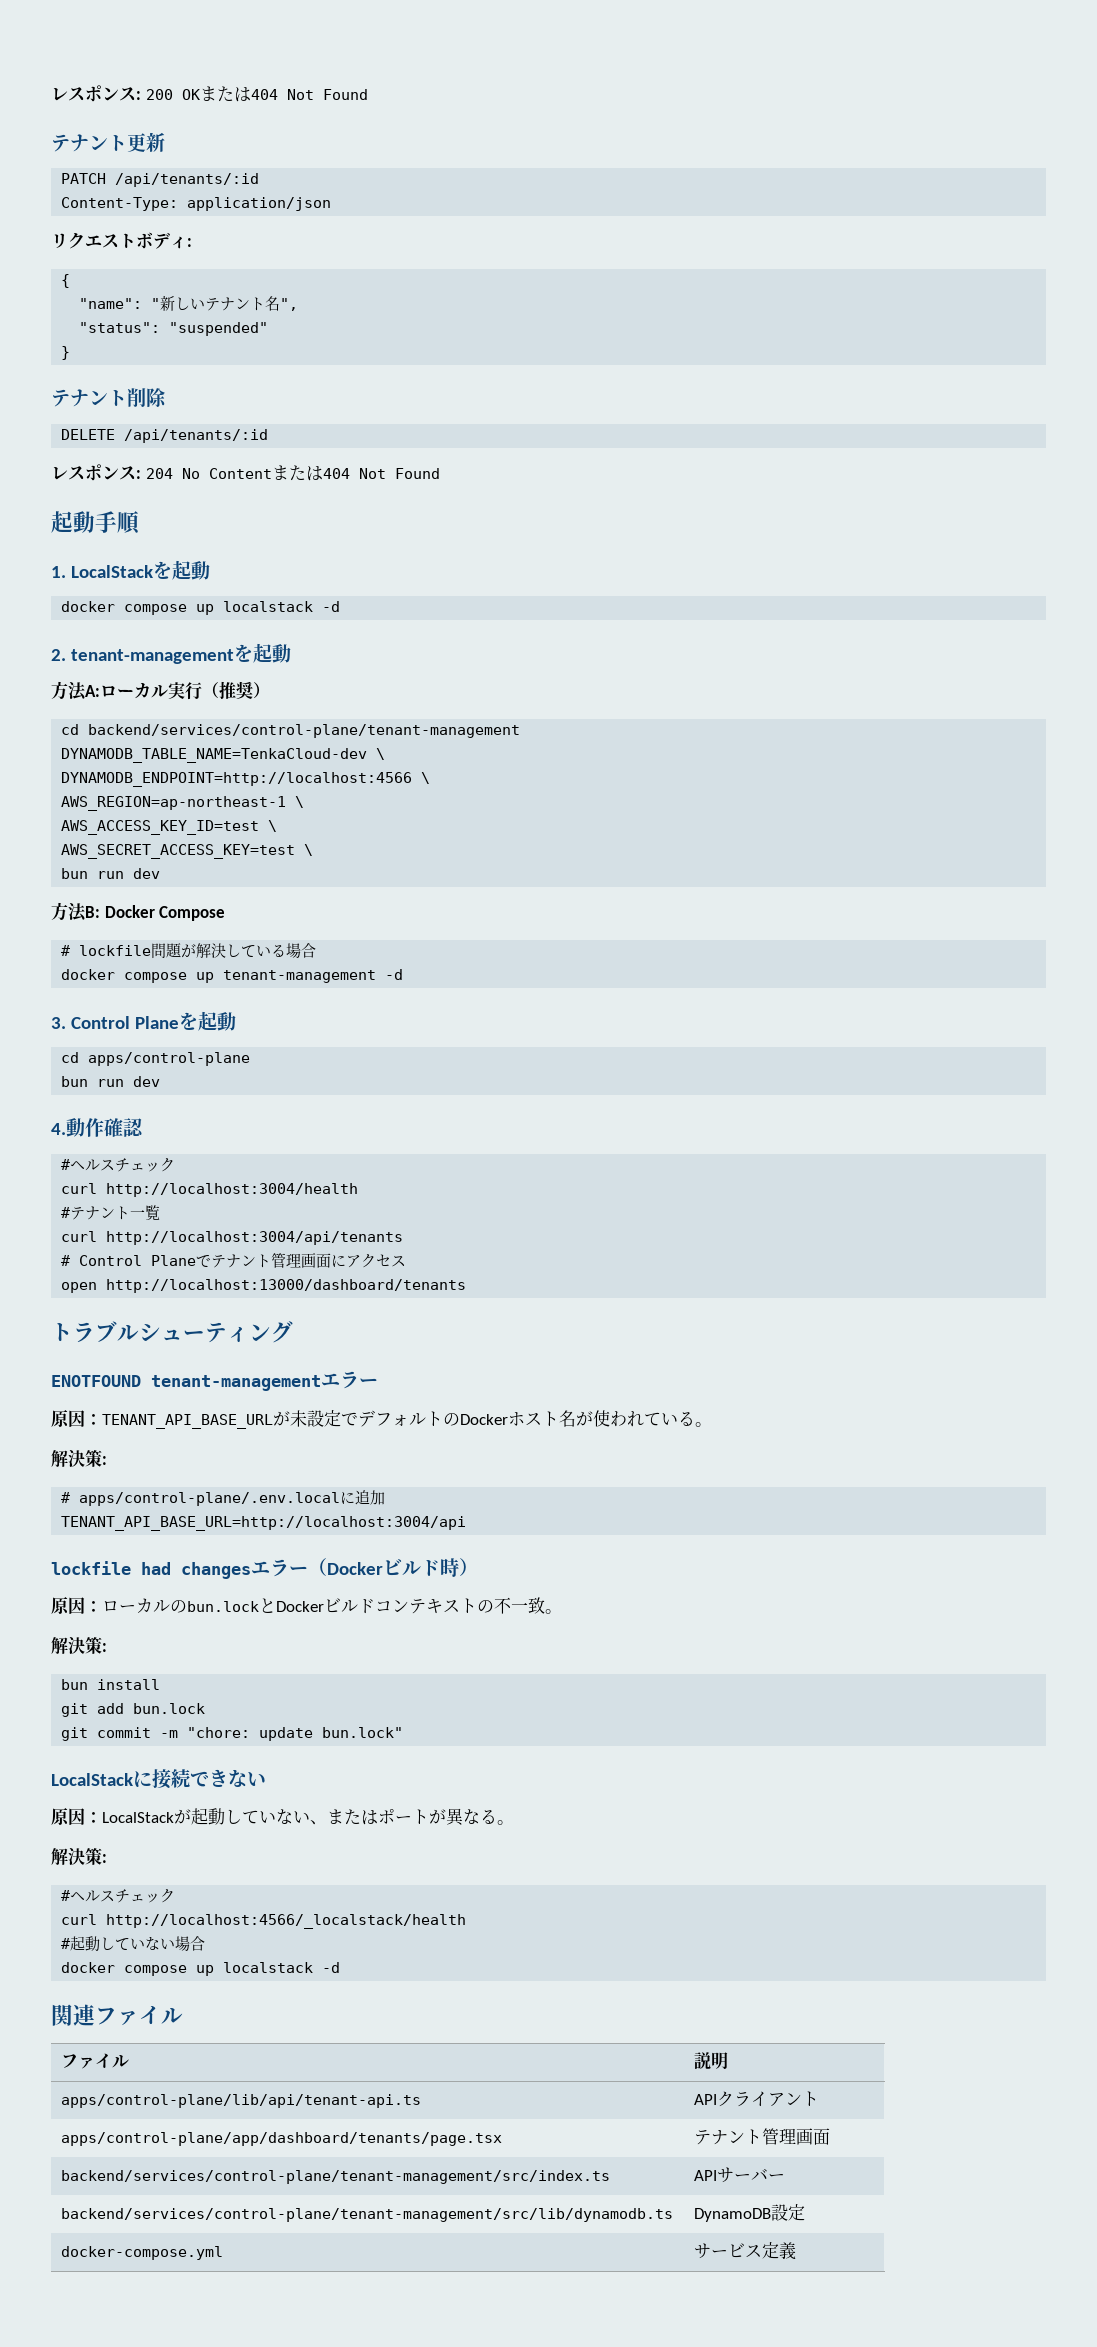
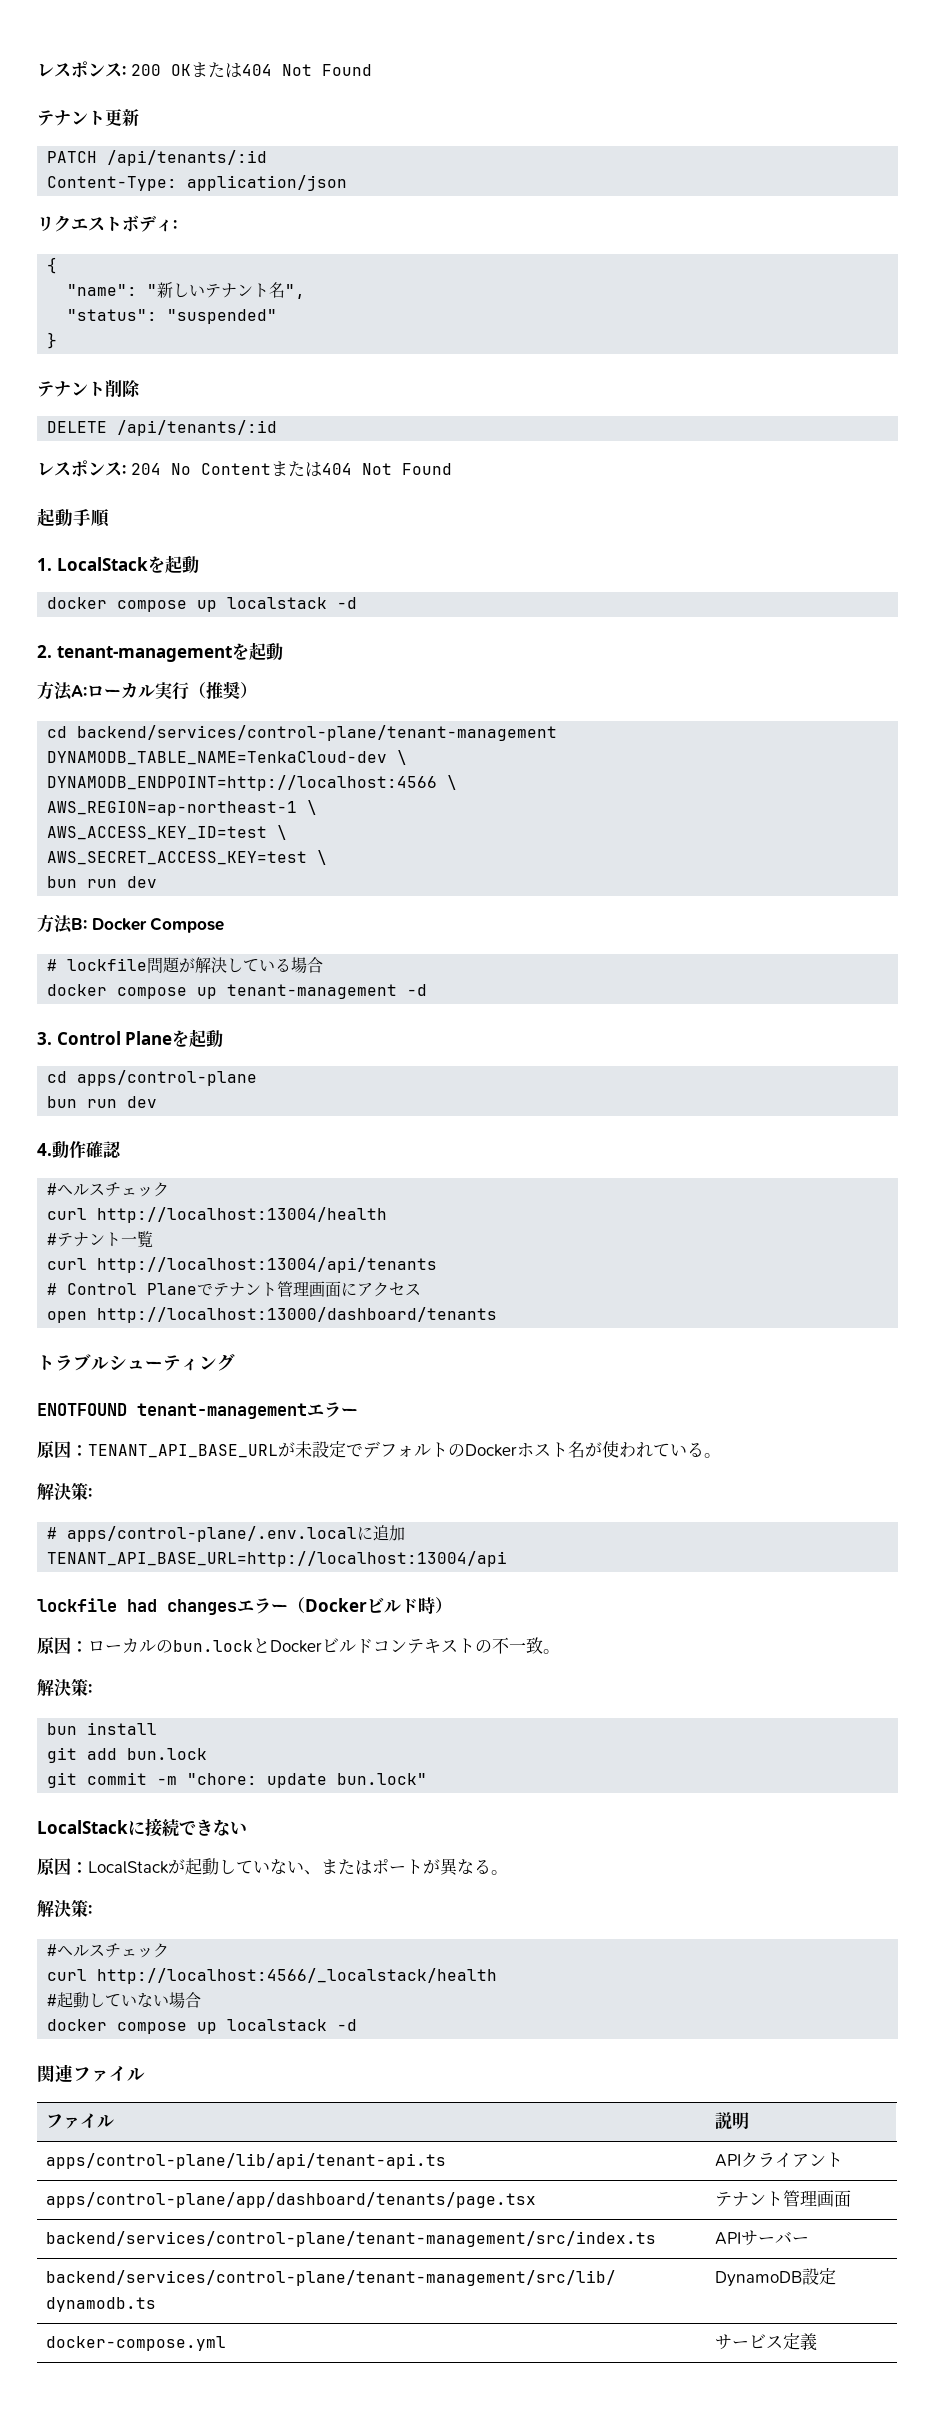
[106,1183,359,1197] http://localhost:3004/health -> [97,1207,388,1223] http://localhost:13004/health
[106,1231,404,1245] http://localhost:3004/api/tenants -> [97,1257,438,1273] http://localhost:13004/api/tenants
[61,1516,467,1531] TENANT_API_BASE_URL=http://localhost:3004/api -> [47,1551,508,1567] TENANT_API_BASE_URL=http://localhost:13004/api

